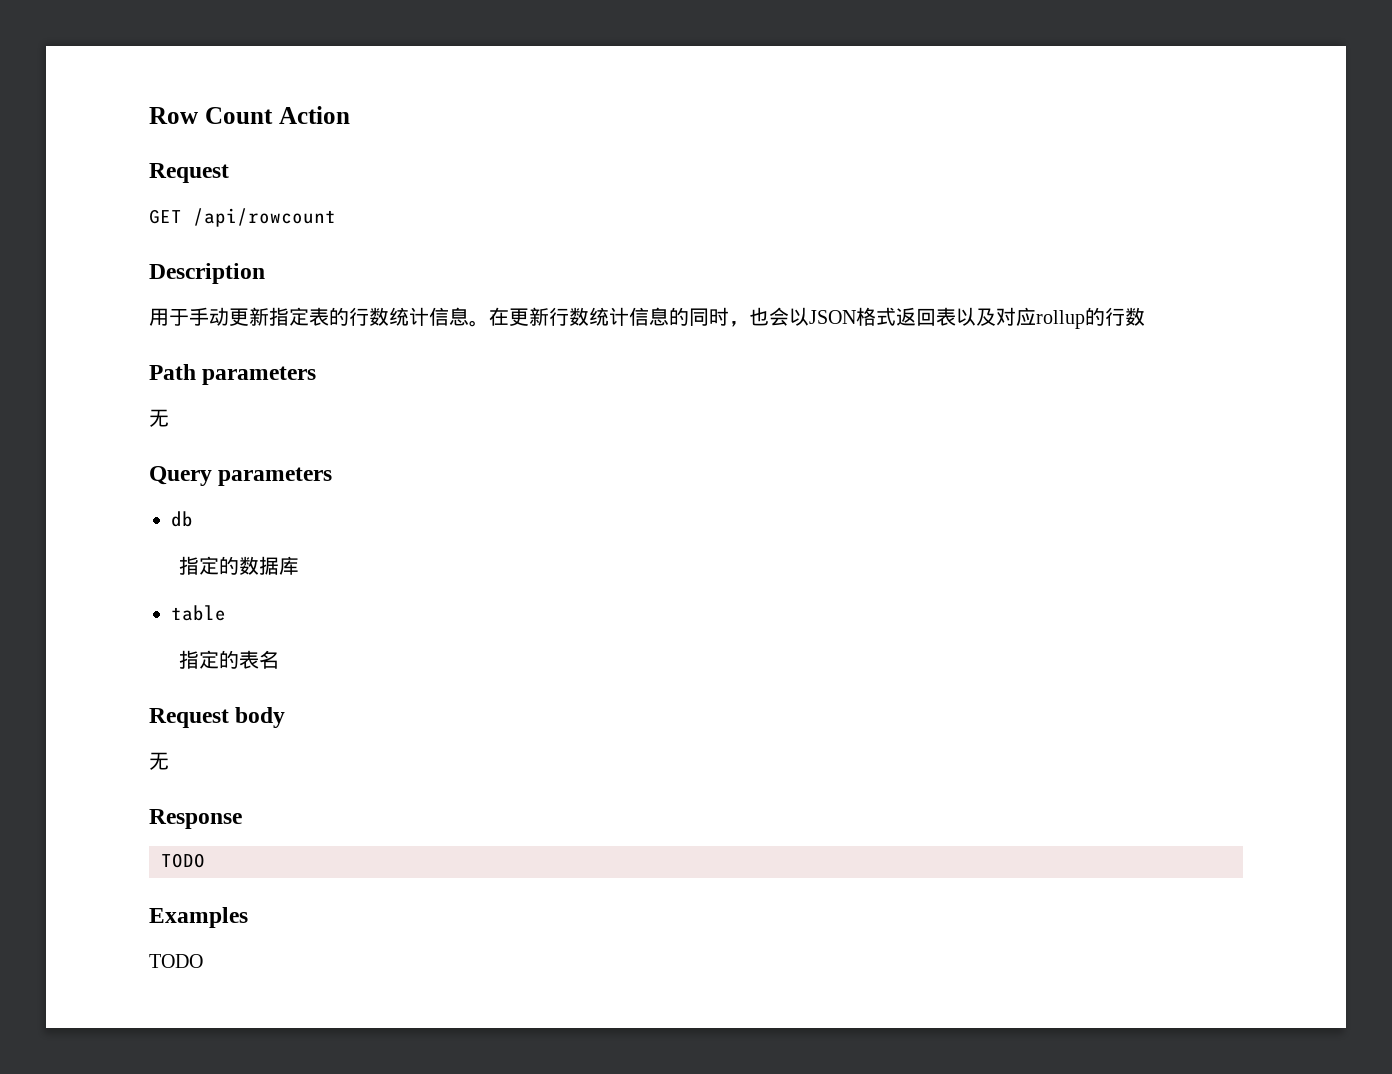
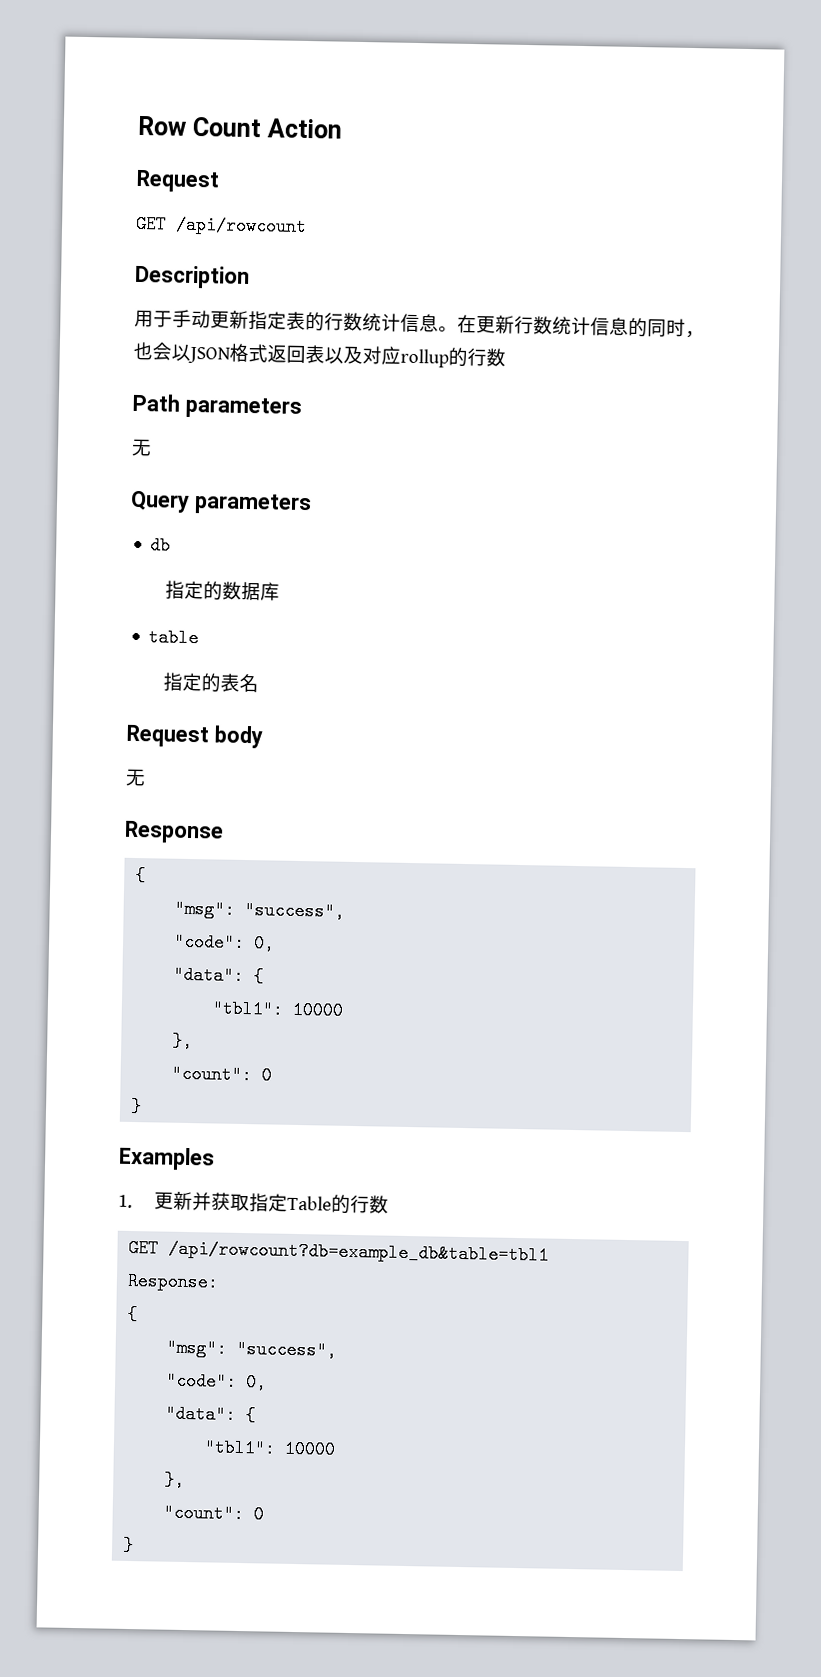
[161,853,205,868] [149,907,248,928] [149,954,203,968] TODO // Examples // TODO -> [135,866,147,885] [174,899,346,921] [173,932,276,953] [173,965,265,986] [212,999,345,1020] [172,1031,194,1051] [171,1064,273,1085] [130,1096,143,1116] [118,1146,215,1171] [118,1191,389,1214] [128,1238,550,1265] [127,1271,220,1292] [127,1304,139,1324] [166,1338,338,1360] [165,1371,268,1392] [165,1404,257,1425] [204,1438,337,1459] [164,1470,186,1490] [163,1503,265,1524] [122,1535,135,1555] { // "msg": "success", // "code": 0, // "data": { // "tbl1": 10000 // }, // "count": 0 // } // Examples // 1.更新并获取指定Table的行数 // GET /api/rowcount?db=example_db&table=tbl1 // Response: // { // "msg": "success", // "code": 0, // "data": { // "tbl1": 10000 // }, // "count": 0 // }

